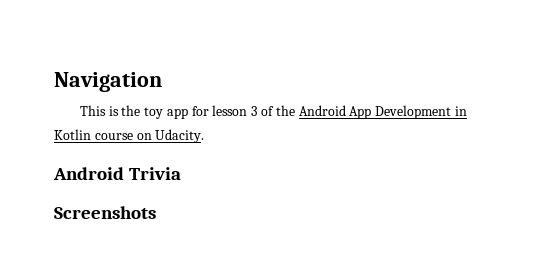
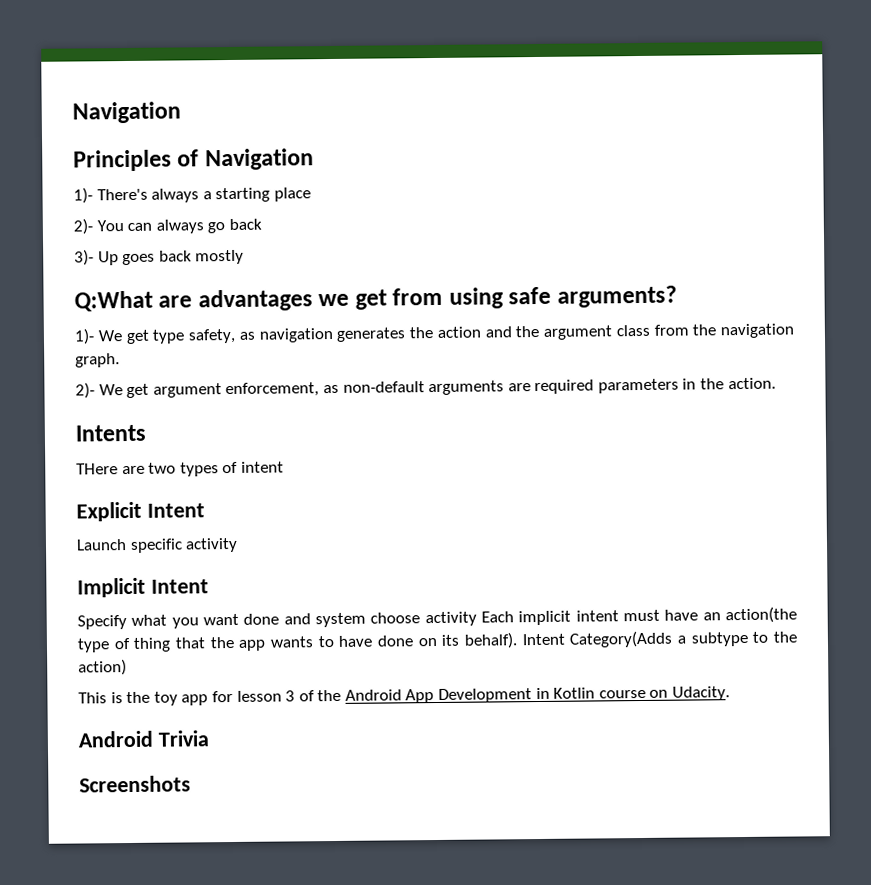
[54,72,162,92] Navigation -> [72,101,181,124] [73,148,314,172] [73,187,311,204] [73,218,262,235] [74,249,245,266] [74,285,677,312] [74,323,794,345] [75,353,120,368] [75,377,776,399] [75,424,146,442] [76,461,284,477] [76,501,205,522] [76,537,239,553] [77,577,209,598] [77,606,797,630] [77,630,797,653] [78,659,127,676] Navigation // Principles of Navigation // 1)- There's always a starting place // 2)- You can always go back // 3)- Up goes back mostly // Q:What are advantages we get from using safe arguments? // 1)- We get type safety, as navigation generates the action and the argument class from the navigation graph. // 2)- We get argument enforcement, as non-default arguments are required parameters in the action. // Intents // THere are two types of intent // Explicit Intent // Launch specific activity // Implicit Intent // Specify what you want done and system choose activity Each implicit intent must have an action(the type of thing that the app wants to have done on its behalf). Intent Category(Adds a subtype to the action)

